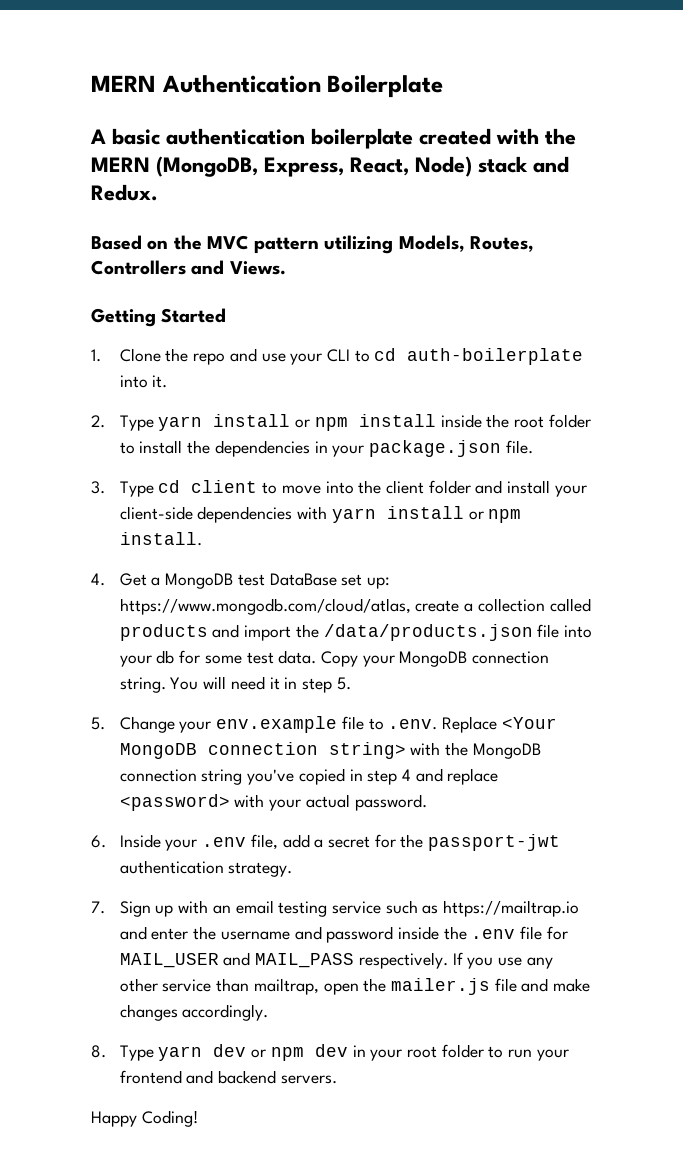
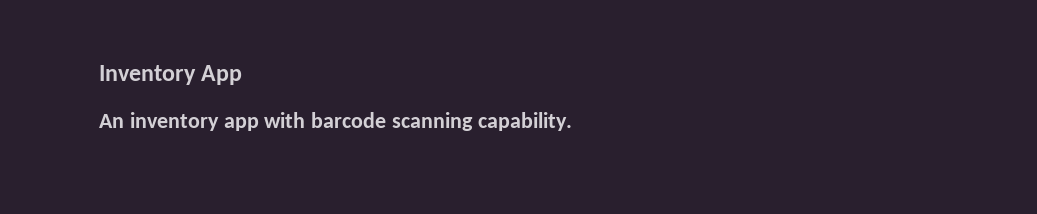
[91,75,444,98] [90,128,576,149] [91,156,569,177] [91,184,158,201] [91,235,534,254] [91,260,286,275] [91,308,227,327] [91,348,584,365] [119,375,168,388] [91,414,591,431] [119,440,533,457] [91,480,587,497] [119,506,522,523] [119,532,202,546] [91,573,390,589] [119,598,591,615] [119,624,592,641] [119,650,550,667] [119,676,351,693] [91,716,557,733] [119,742,541,759] [119,768,499,785] [119,794,427,811] [91,834,561,851] [119,860,293,877] [91,900,580,917] [119,926,568,943] [119,952,553,969] [119,978,591,995] [119,1004,269,1021] [91,1044,569,1061] [119,1070,337,1084] [91,1110,198,1127] MERN Authentication Boilerplate // A basic authentication boilerplate created with the MERN (MongoDB, Express, React, Node) stack and Redux. // Based on the MVC pattern utilizing Models, Routes, Controllers and Views. // Getting Started // 1. Clone the repo and use your CLI to cd auth-boilerplate into it. // 2. Type yarn install or npm install inside the root folder to install the dependencies in your package.json file. // 3. Type cd client to move into the client folder and install your client-side dependencies with yarn install or npm install. // 4. Get a MongoDB test DataBase set up: https://www.mongodb.com/cloud/atlas, create a collection called products and import the /data/products.json file into your db for some test data. Copy your MongoDB connection string. You will need it in step 5. // 5. Change your env.example file to .env. Replace <Your MongoDB connection string> with the MongoDB connection string you've copied in step 4 and replace <password> with your actual password. // 6. Inside your .env file, add a secret for the passport-jwt authentication strategy. // 7. Sign up with an email testing service such as https://mailtrap.io and enter the username and password inside the .env file for MAIL_USER and MAIL_PASS respectively. If you use any other service than mailtrap, open the mailer.js file and make changes accordingly. // 8. Type yarn dev or npm dev in your root folder to run your frontend and backend servers. // Happy Coding! -> [99,65,243,85] [99,112,572,131] Inventory App // An inventory app with barcode scanning capability.

